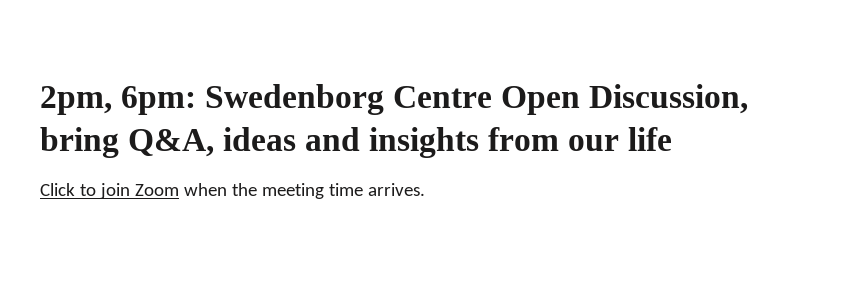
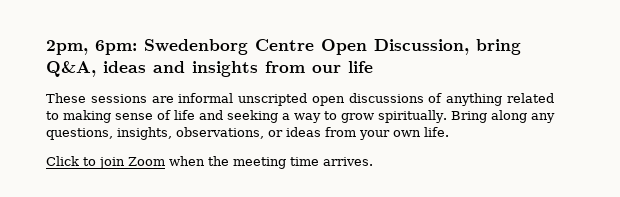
(673, 139) none -> [46,93,554,106] [46,110,555,123] [46,127,449,140] // These sessions are informal unscripted open discussions of anything related to making sense of life and seeking a way to grow spiritually. Bring along any questions, insights, observations, or ideas from your own life.

